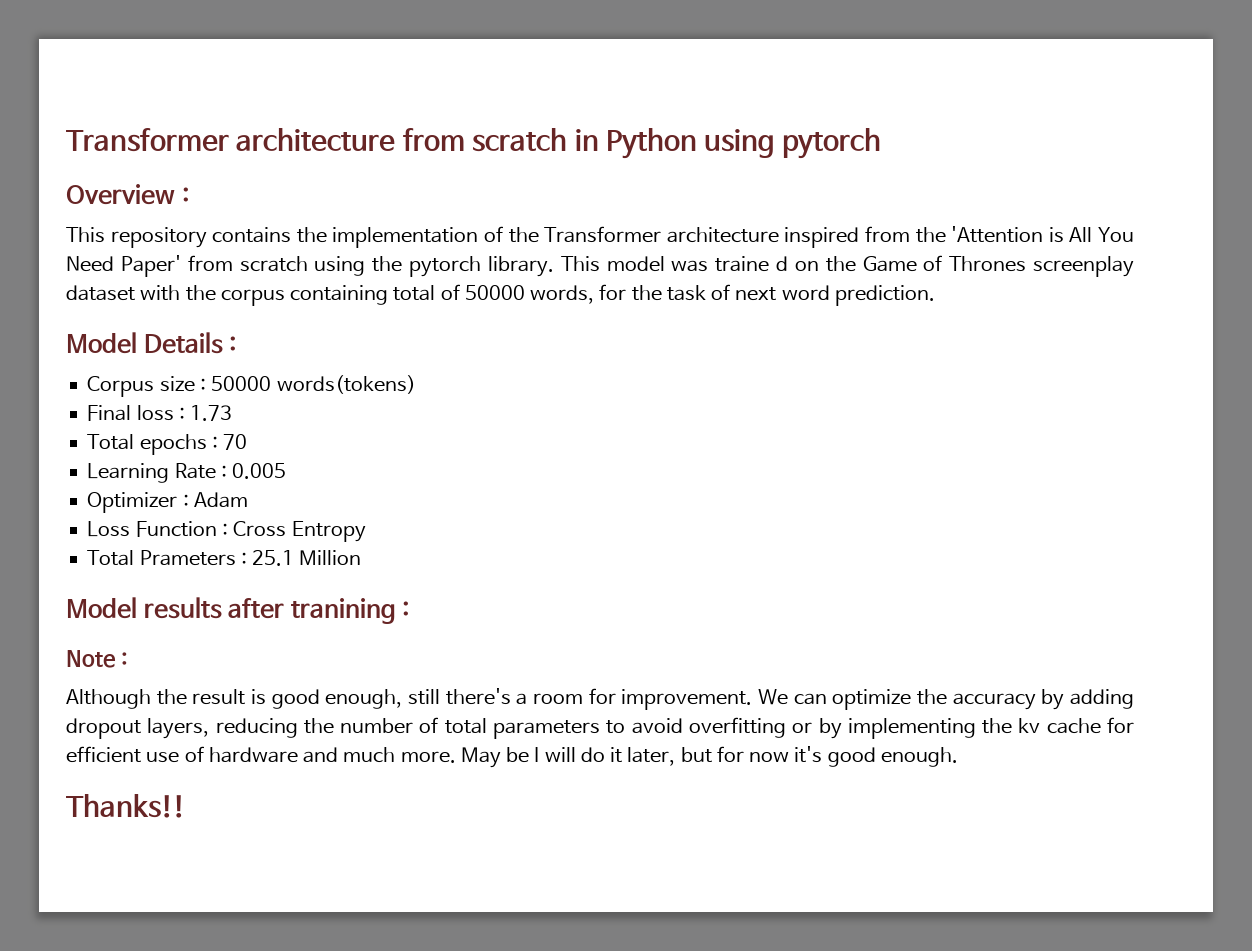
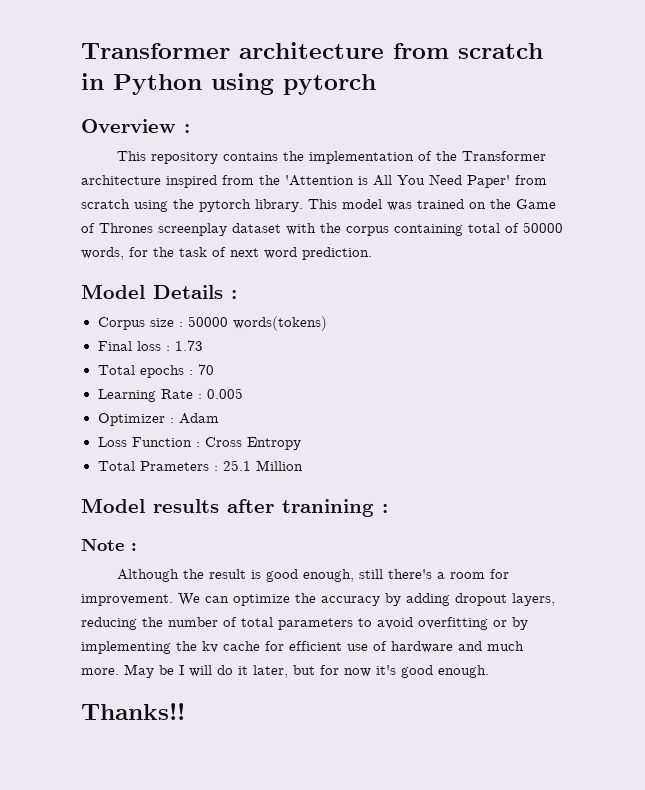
[715,256,789,272] traine d -> [417,199,464,209] trained

